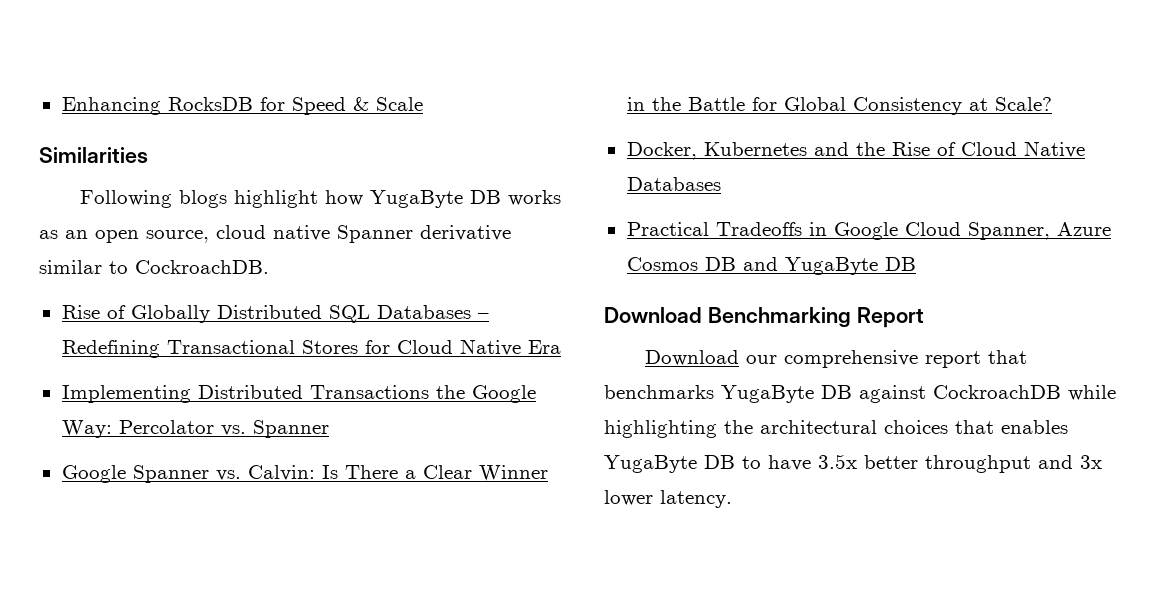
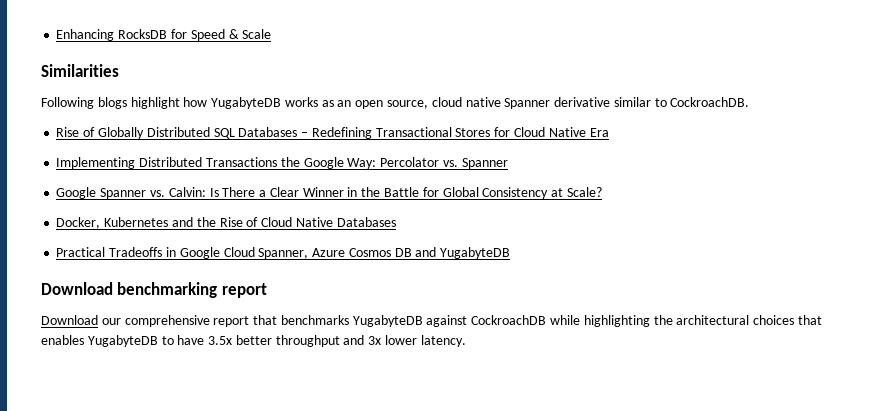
[370,190,502,208] YugaByte DB -> [211,97,282,109] YugabyteDB
[784,257,916,275] [604,307,924,328] YugaByte DB // Download Benchmarking Report -> [440,247,511,259] [41,282,267,298] YugabyteDB // Download benchmarking report
[721,385,852,403] YugaByte DB -> [352,315,423,327] YugabyteDB
[604,455,735,473] YugaByte DB -> [87,335,158,347] YugabyteDB

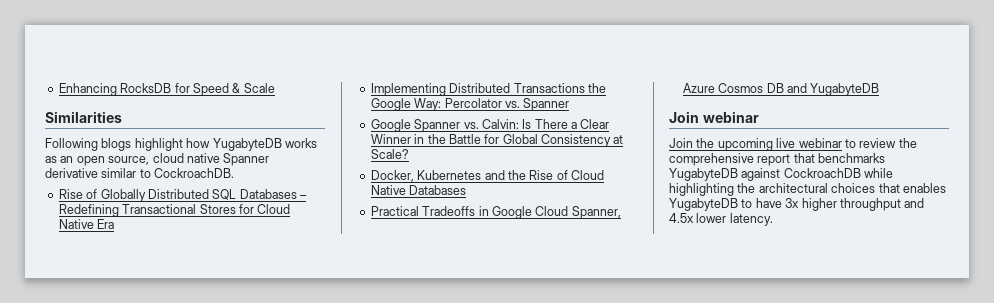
[41,282,267,298] [41,315,121,325] Download benchmarking report // Download our -> [669,111,759,123] [669,138,917,151] Join webinar // Join the upcoming live webinar to review the
[208,335,272,345] 3.5x better -> [785,198,837,211] 3x higher
[368,336,382,345] 3x -> [669,213,694,223] 4.5x

